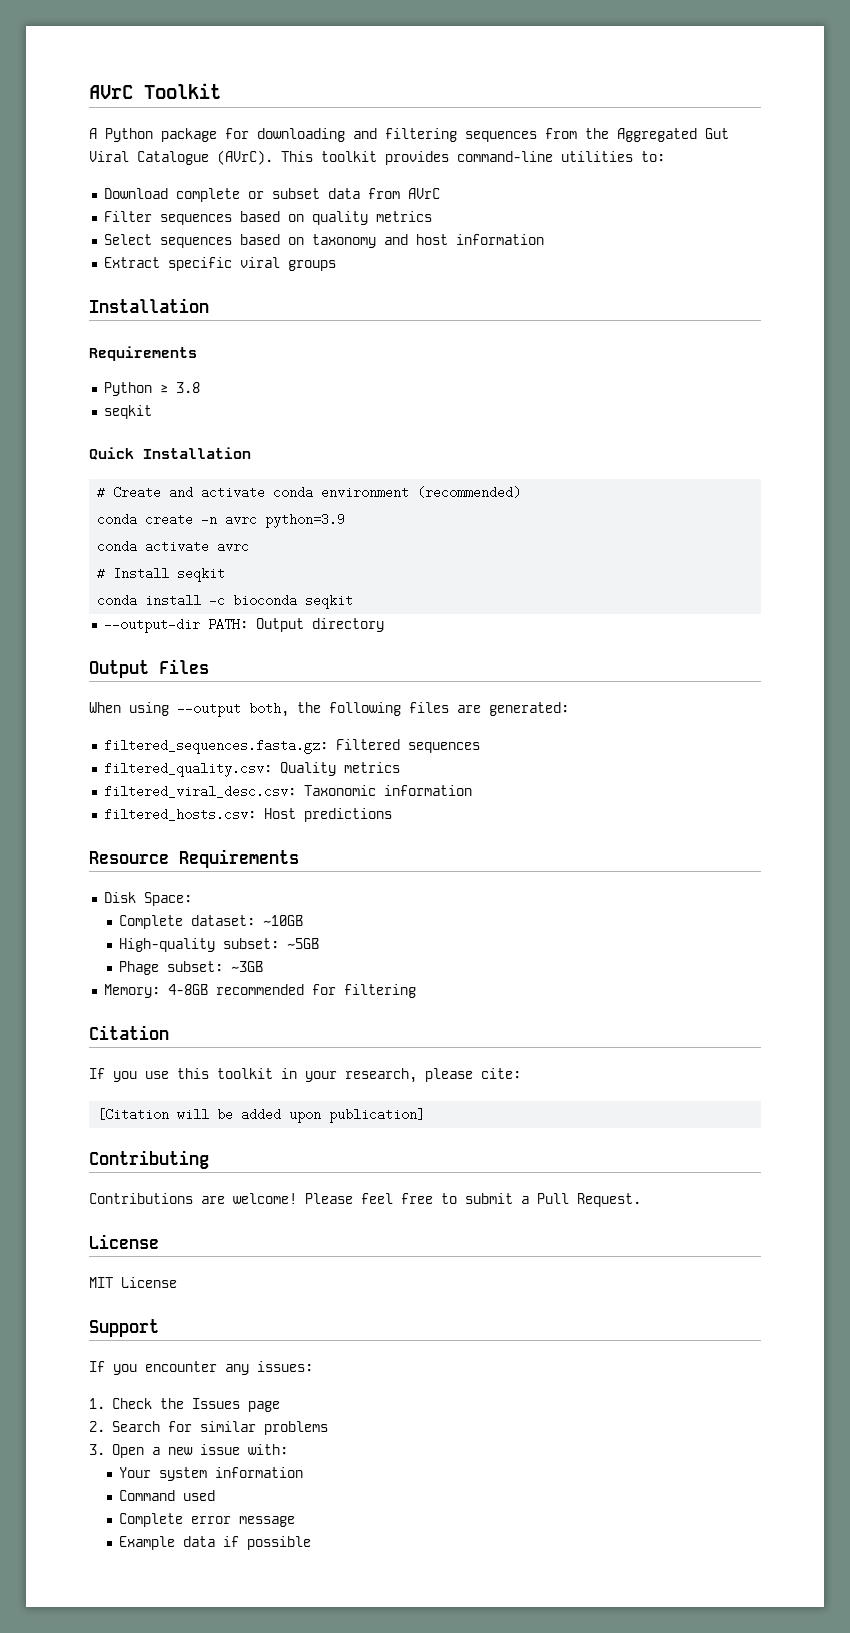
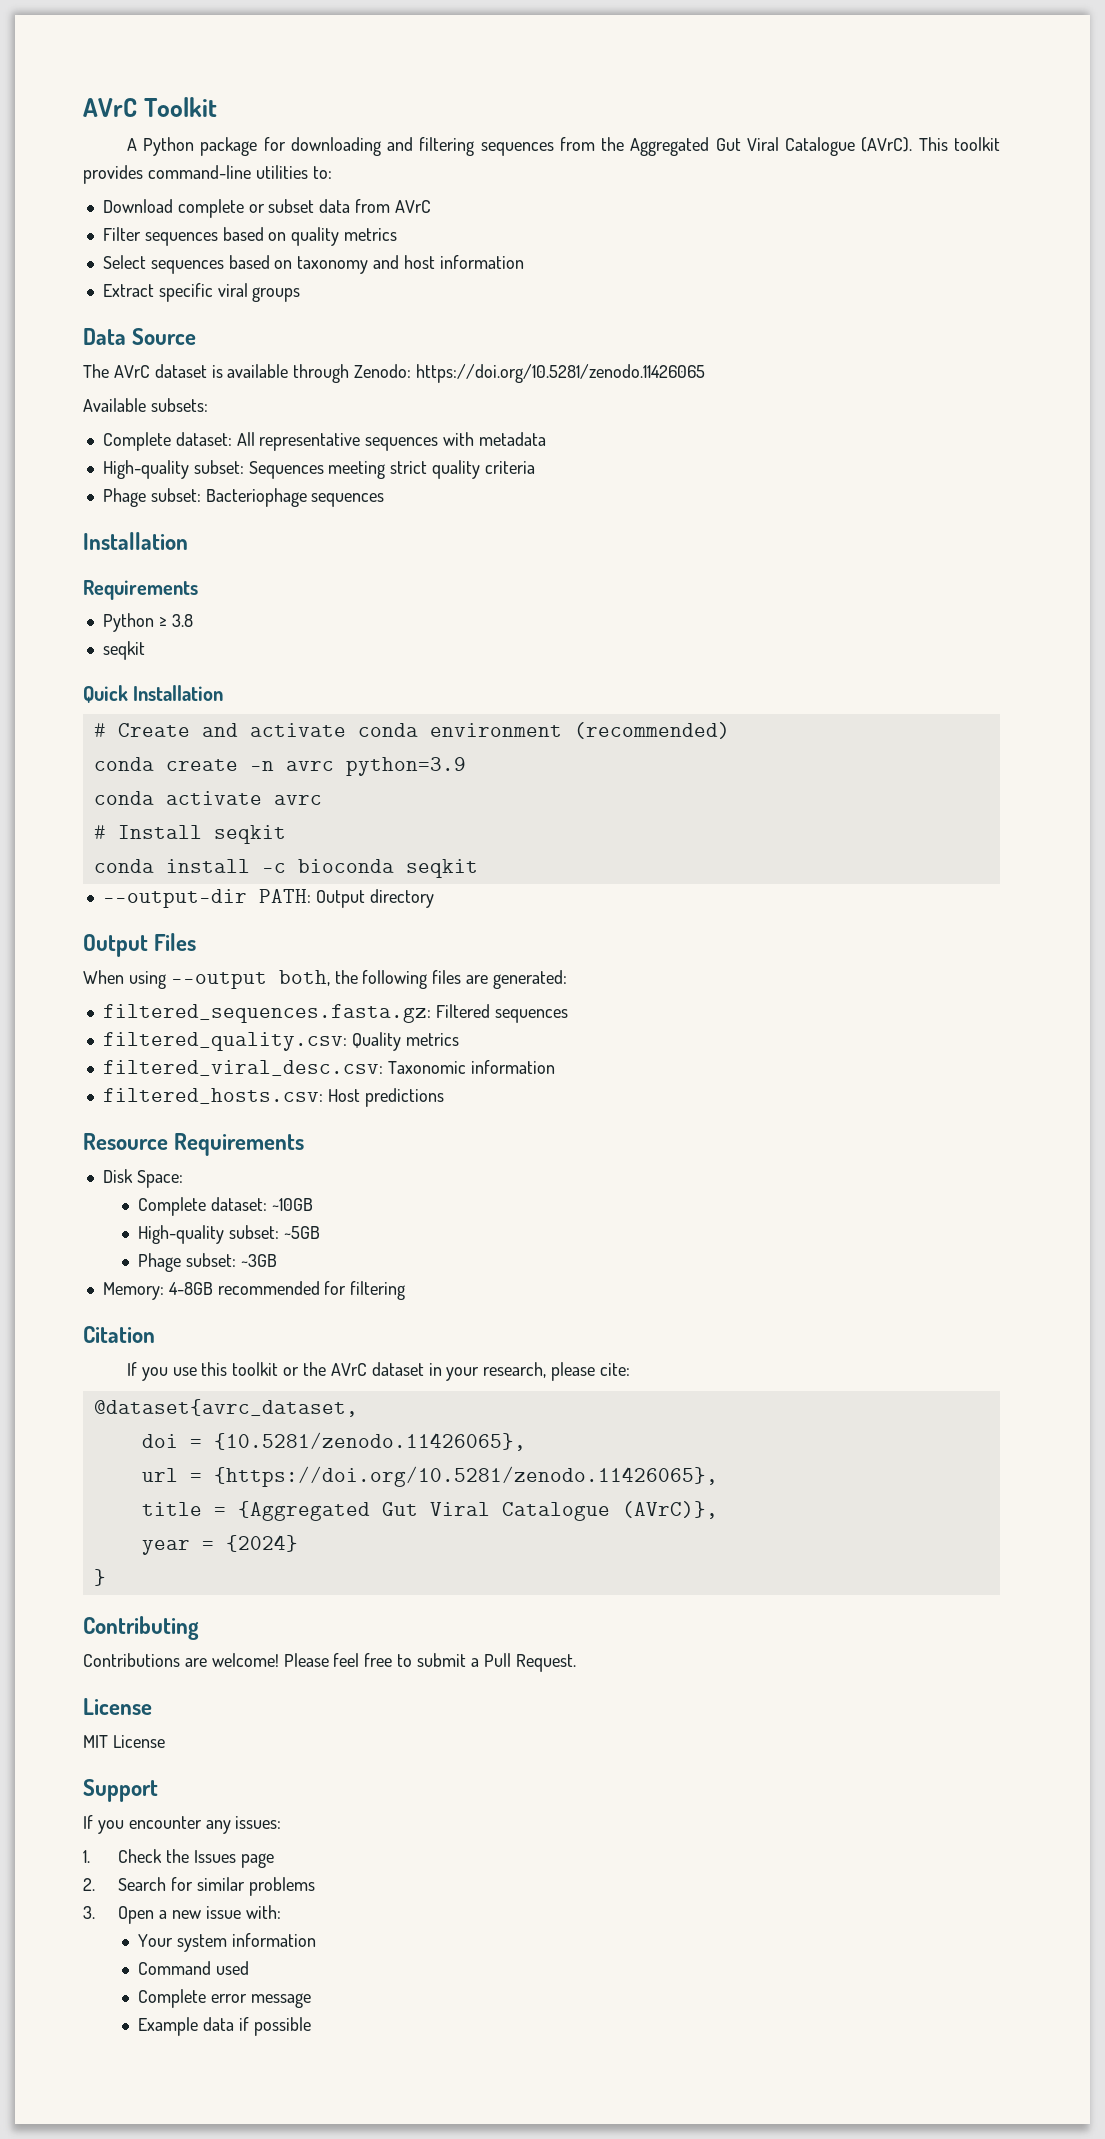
(336, 265) none -> [83,328,197,345] [83,364,706,383] [83,398,208,412] [102,432,546,451] [102,460,535,479] [102,488,385,507] // Data Source // The AVrC dataset is available through Zenodo: https://doi.org/10.5281/zenodo.11426065 // Available subsets: // Complete dataset: All representative sequences with metadata // High-quality subset: Sequences meeting strict quality criteria // Phage subset: Bacteriophage sequences
(273, 1073) none -> [283,1362,424,1376] or the AVrC dataset
[97,1108,426,1123] [Citation will be added upon publication] -> [93,1399,358,1417] [141,1432,526,1451] [141,1466,718,1487] [141,1501,718,1521] [141,1535,298,1555] [93,1569,106,1586] @dataset{avrc_dataset, // doi = {10.5281/zenodo.11426065}, // url = {https://doi.org/10.5281/zenodo.11426065}, // title = {Aggregated Gut Viral Catalogue (AVrC)}, // year = {2024} // }

